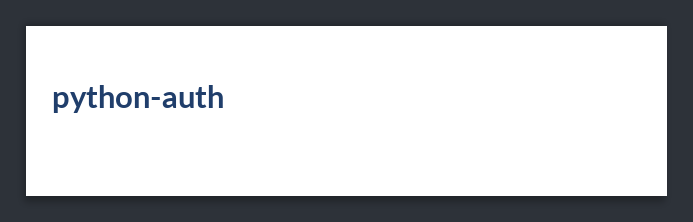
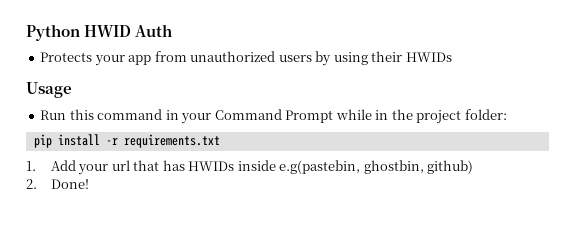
[52,85,224,113] python-auth -> [26,24,173,41] [40,51,452,66] [26,82,72,98] [40,109,507,124] [33,134,220,148] [26,160,474,175] [26,179,89,189] Python HWID Auth // Protects your app from unauthorized users by using their HWIDs // Usage // Run this command in your Command Prompt while in the project folder: // pip install -r requirements.txt // 1. Add your url that has HWIDs inside e.g(pastebin, ghostbin, github) // 2. Done!

